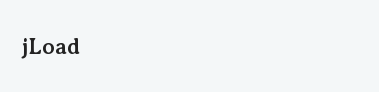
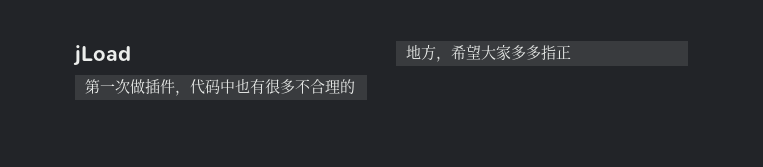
(80, 48) none -> [85,78,356,96] [406,44,572,62] // 第一次做插件，代码中也有很多不合理的地方，希望大家多多指正

